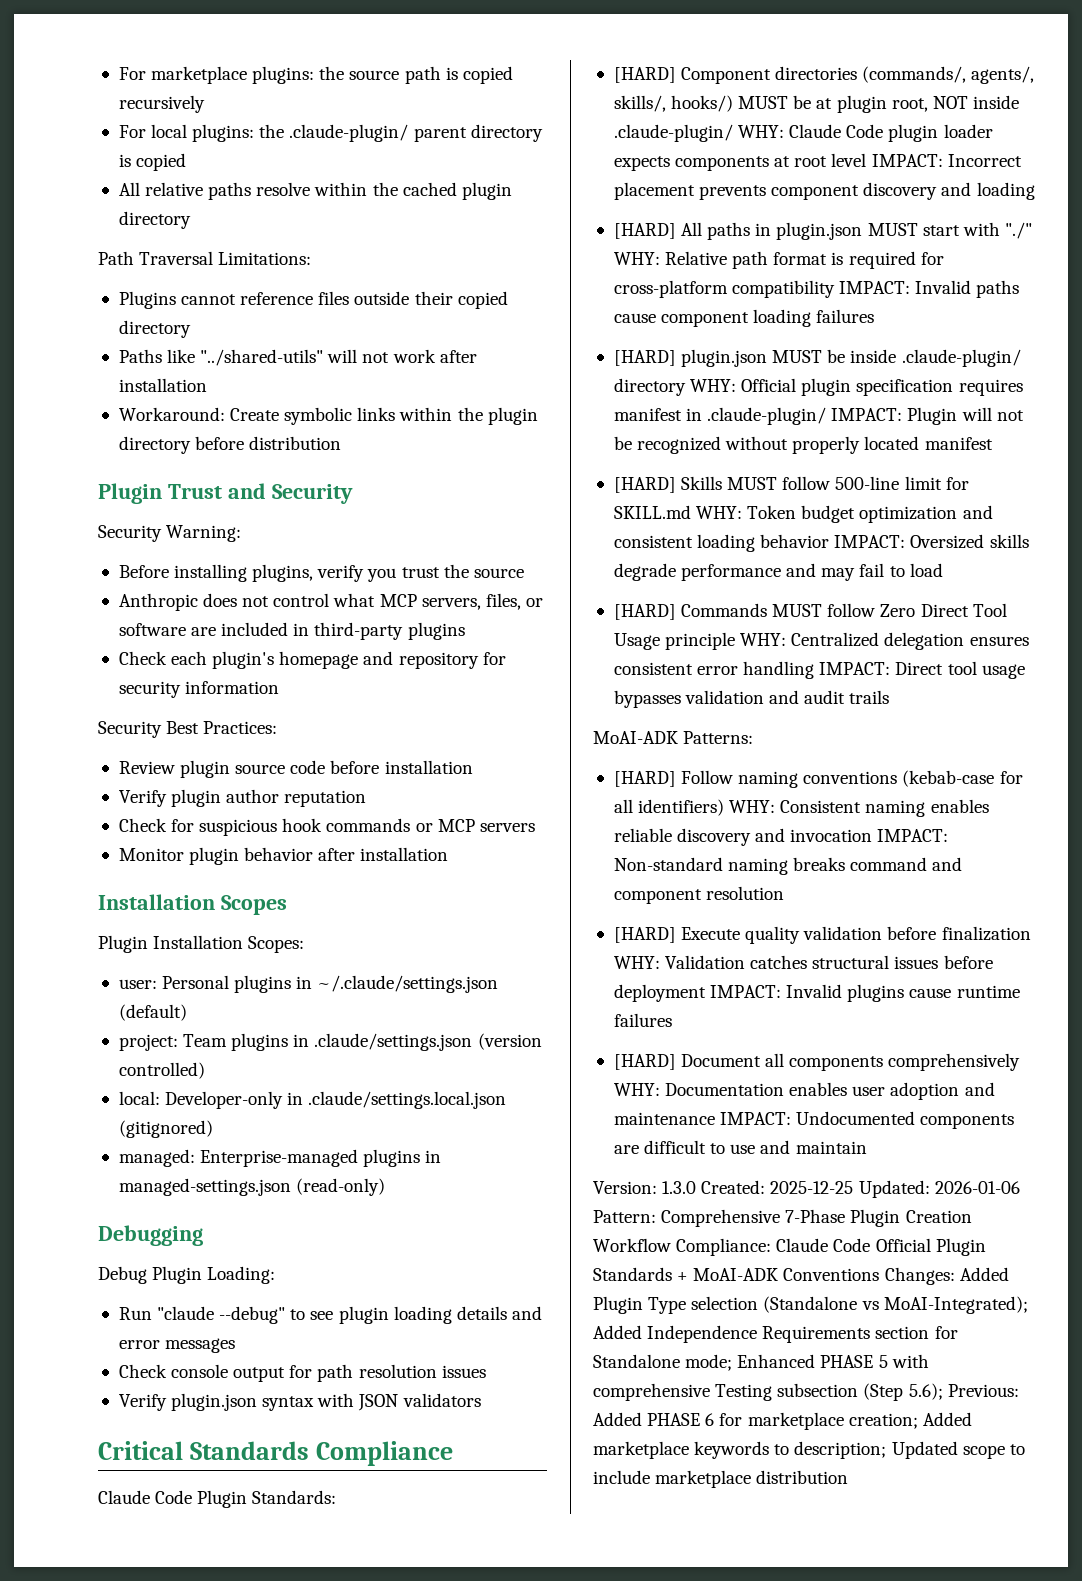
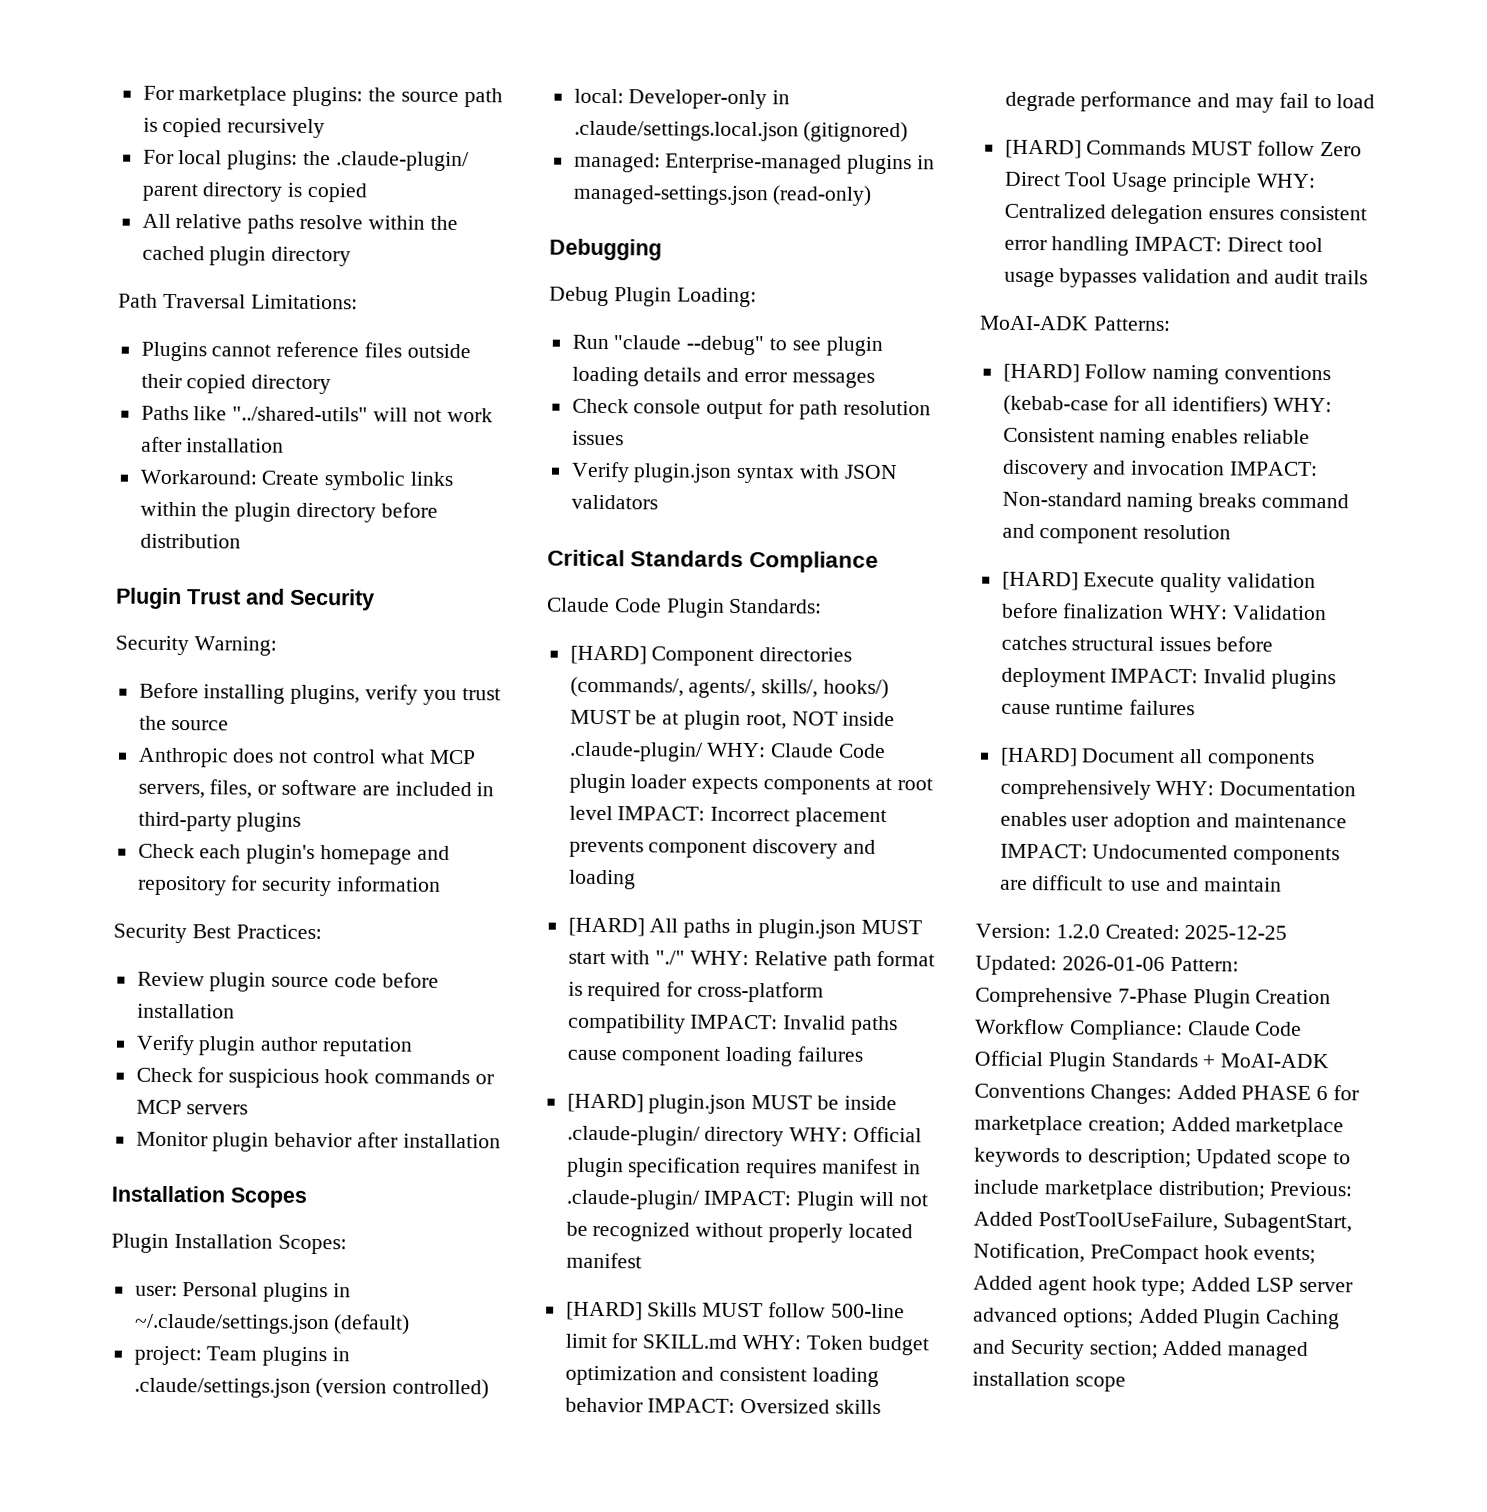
[662,1181,697,1194] 1.3.0 -> [1055,924,1100,939] 1.2.0
[593,1296,1028,1314] [593,1325,958,1343] [593,1354,929,1371] [593,1383,1019,1401] [593,1412,642,1426] Plugin Type selection (Standalone vs MoAI-Integrated); Added Independence Requirements section for Standalone mode; Enhanced PHASE 5 with comprehensive Testing subsection (Step 5.6); Previous: Added -> (1237, 1092) none
[756,1470,849,1484] distribution -> [1157,1180,1354,1200] [973,1211,1352,1234] [973,1242,1317,1265] [973,1275,1353,1297] [973,1307,1341,1330] [972,1339,1309,1361] [972,1371,1126,1392] distribution; Previous: Added PostToolUseFailure, SubagentStart, Notification, PreCompact hook events; Added agent hook type; Added LSP server advanced options; Added Plugin Caching and Security section; Added managed installation scope

